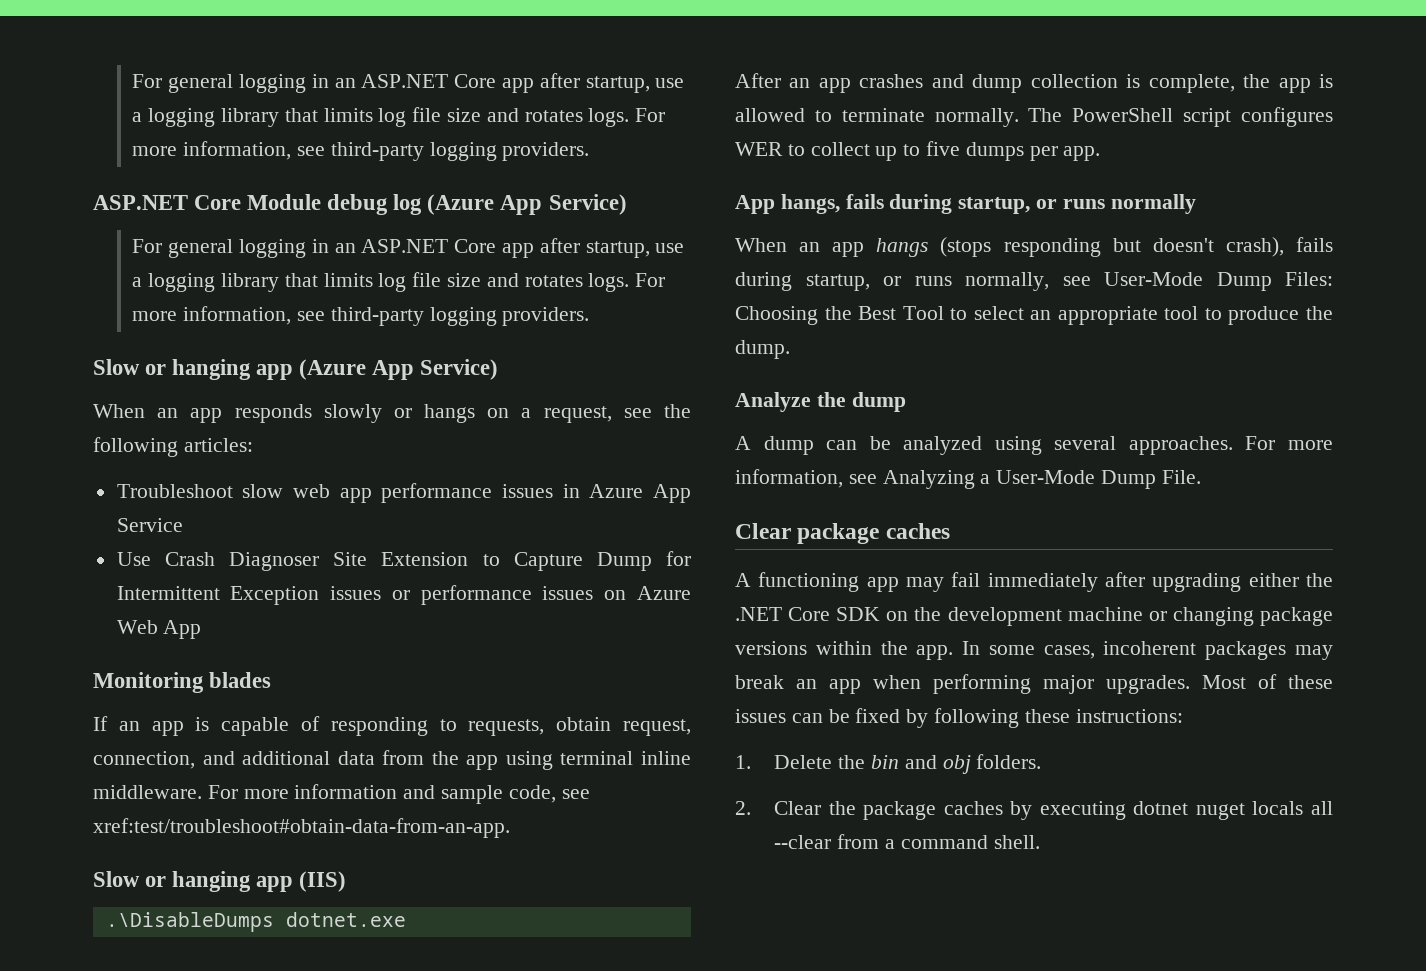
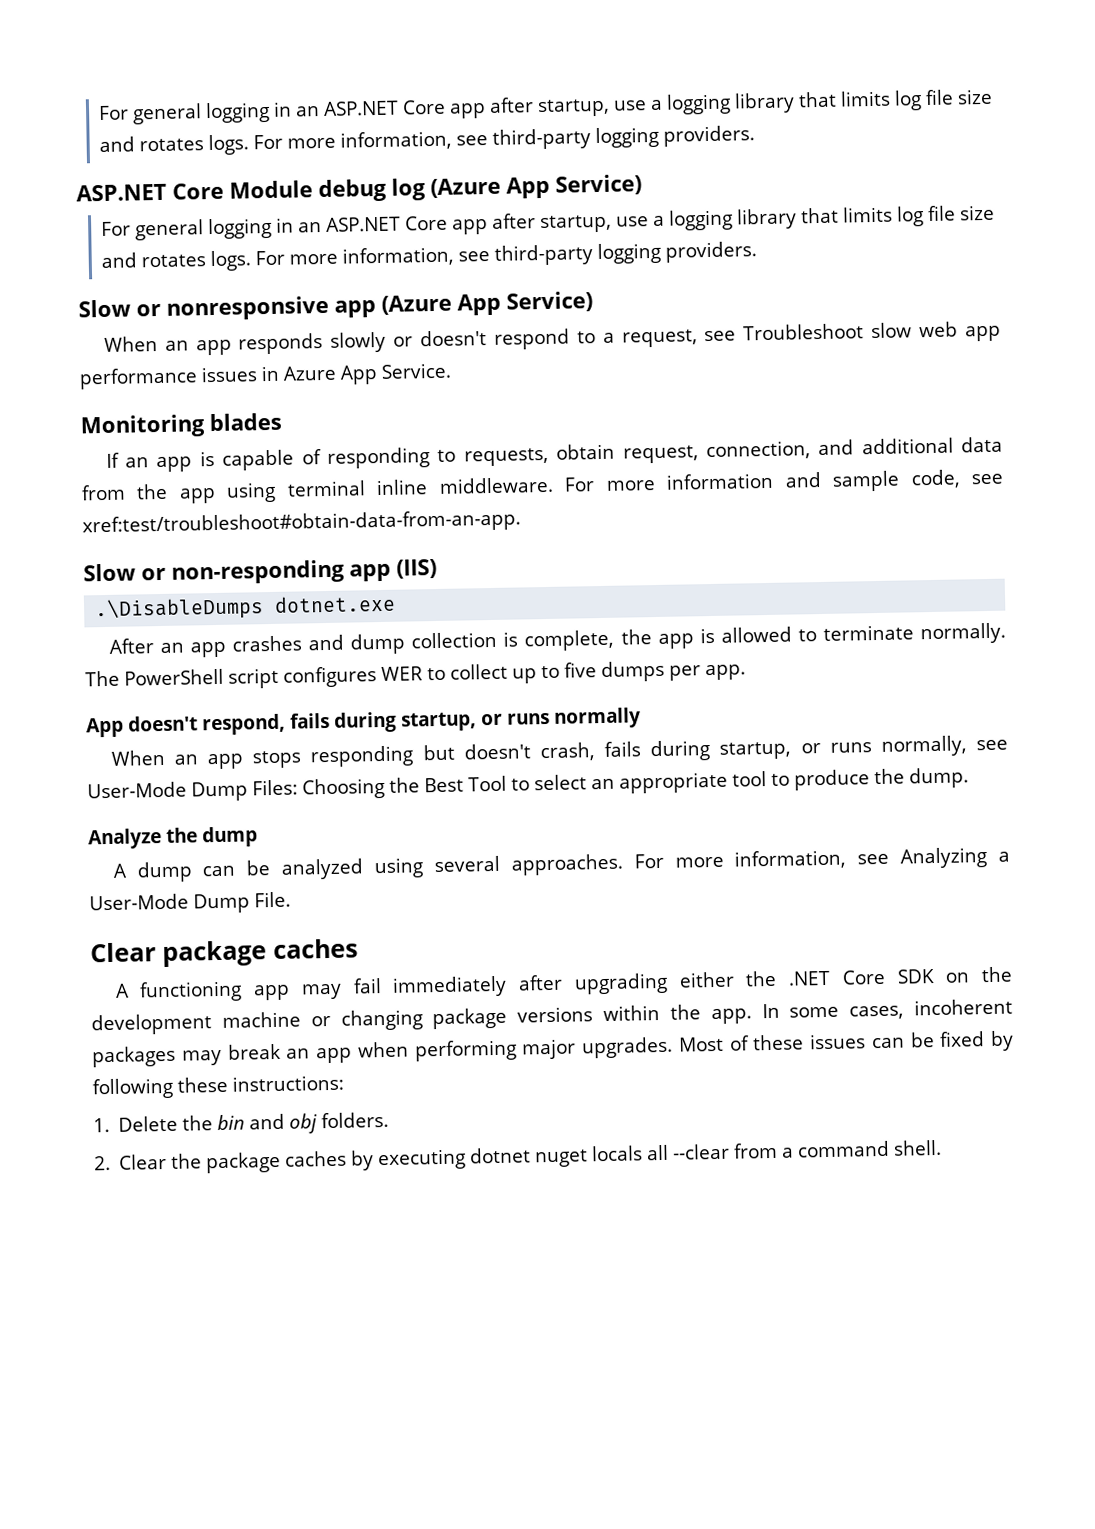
[172,359,252,380] hanging -> [166,295,329,321] nonresponsive
[424,404,691,423] [93,437,253,457] hangs on a request, see the following articles: // -> [420,328,737,350] doesn't respond to a request, see
[116,518,183,532] [116,551,691,571] [116,585,692,605] [116,620,202,639] Service // Use Crash Diagnoser Site Extension to Capture Dump for Intermittent Exception issues or performance issues on Azure Web App -> [381,362,451,379] Service.
[172,871,252,892] hanging -> [171,559,345,585] non-responding
[780,194,840,214] hangs, -> [128,713,286,736] doesn't respond,
[876,237,992,257] hangs (stops -> [252,750,303,769] stops
[1225,237,1284,257] crash), -> [539,742,595,762] crash,

